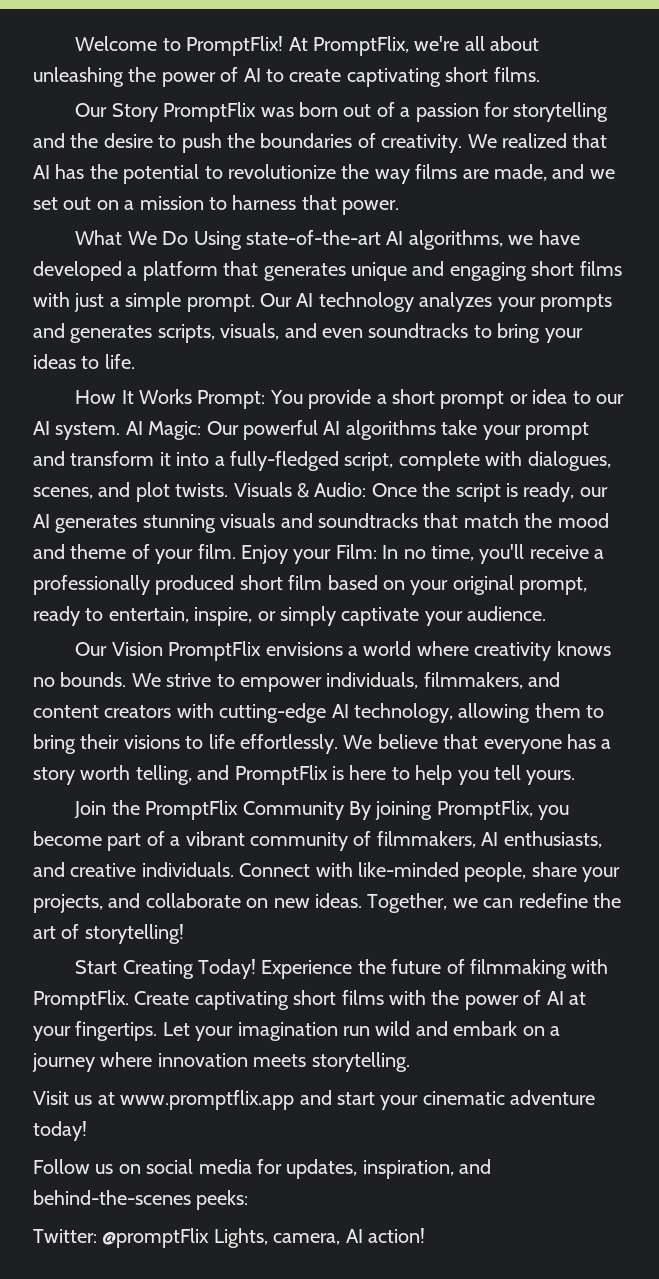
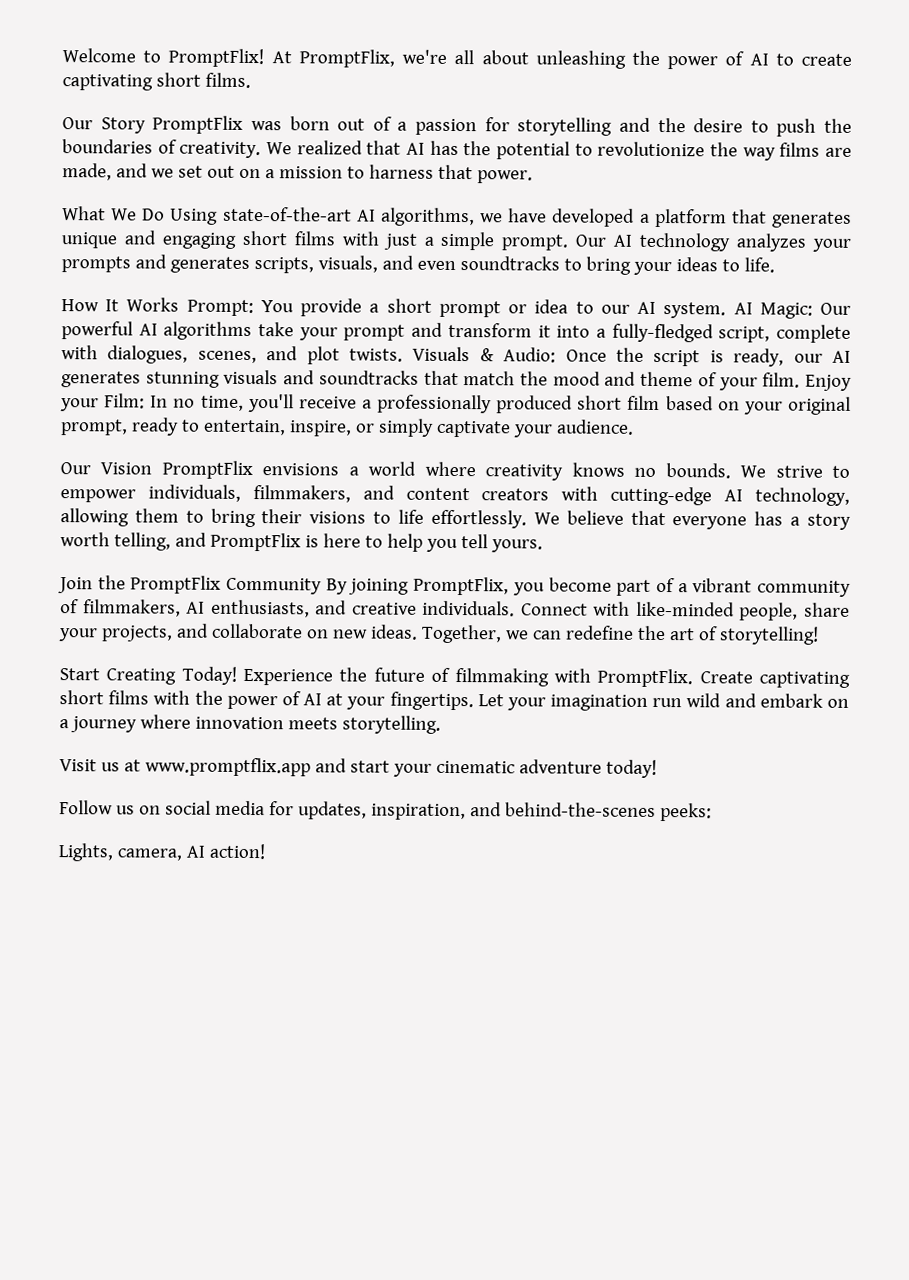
[33,1228,210,1248] Twitter: @promptFlix -> (712, 812) none

